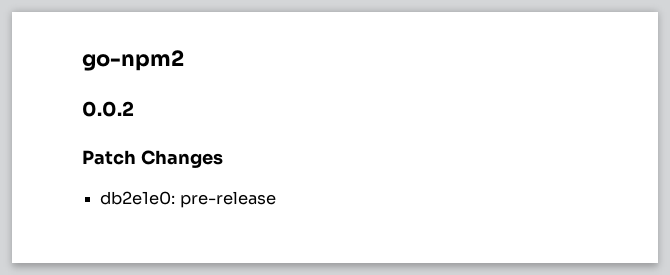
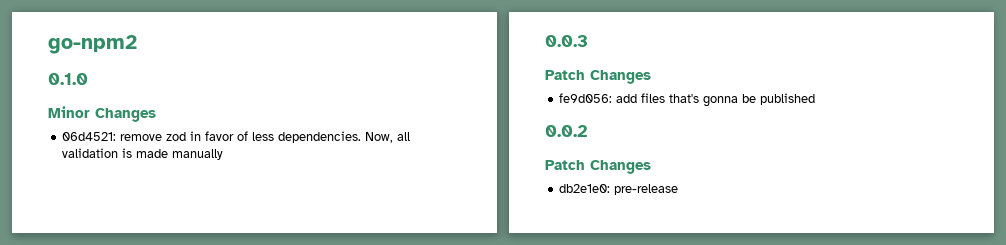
(184, 60) none -> [48,73,88,85] [48,106,156,122] [62,131,411,143] [62,148,224,160] [545,35,588,47] [545,70,651,84] [559,93,816,107] // 0.1.0 // Minor Changes // 06d4521: remove zod in favor of less dependencies. Now, all validation is made manually // 0.0.3 // Patch Changes // fe9d056: add files that's gonna be published

